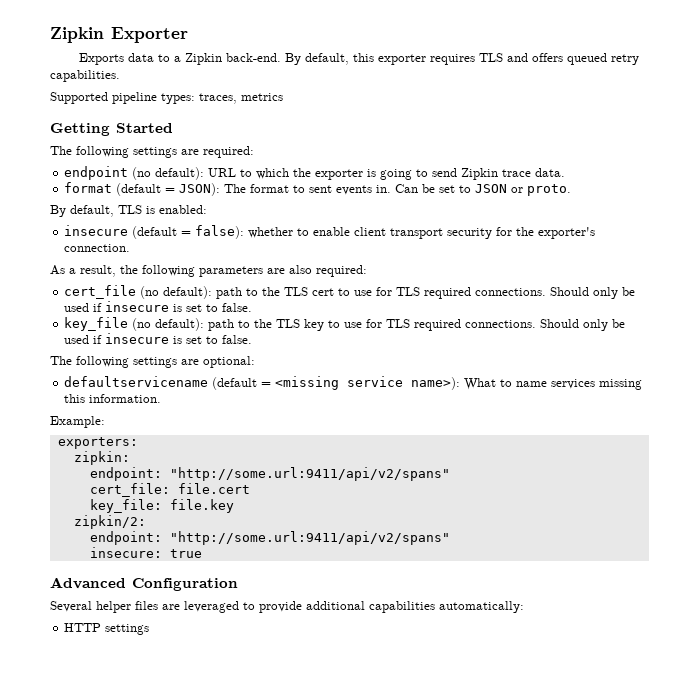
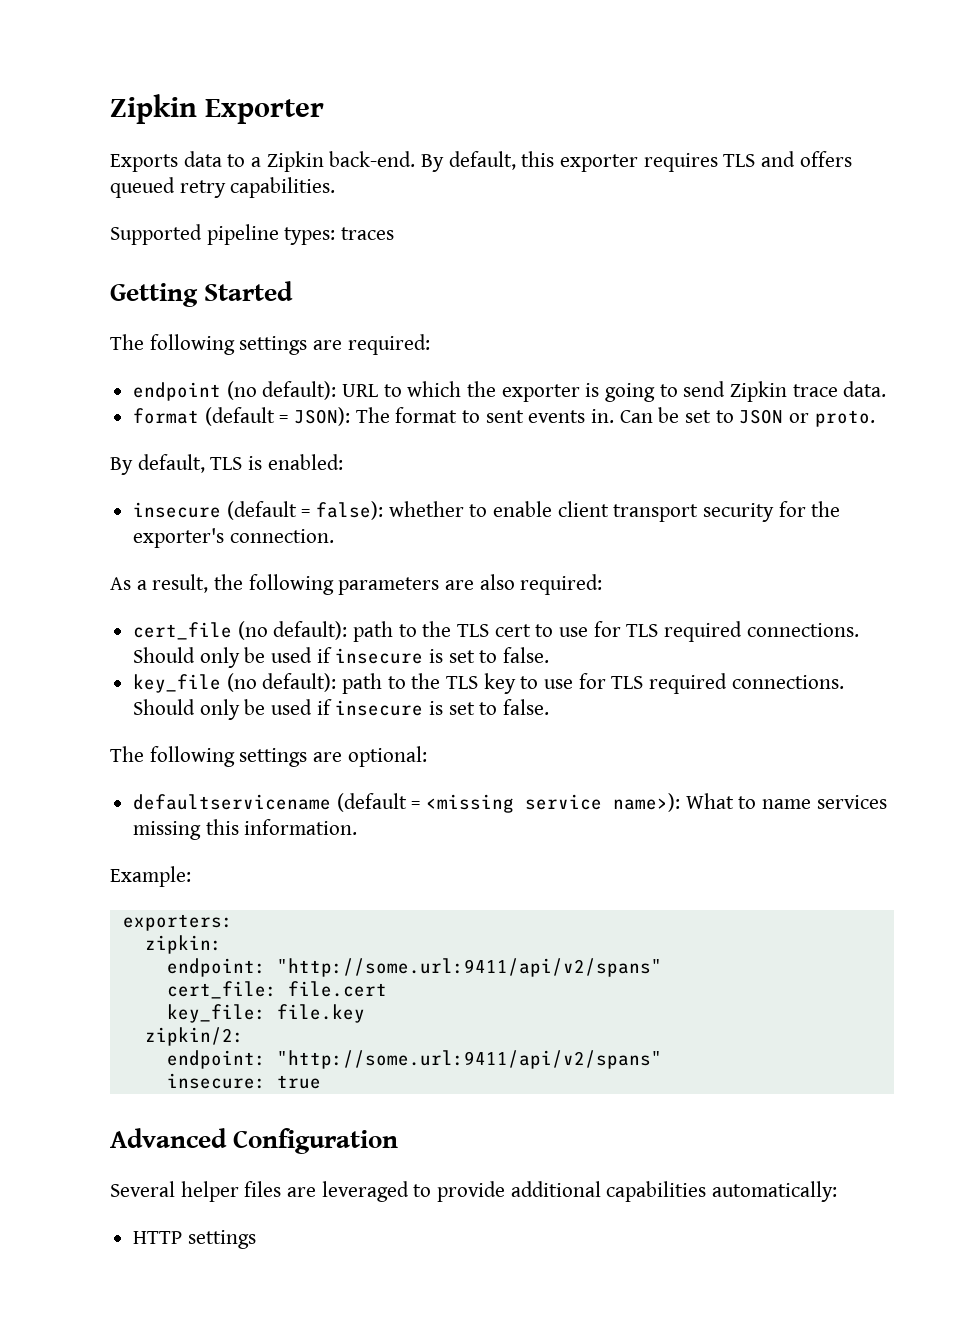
[199,93,283,104] traces, metrics -> [341,227,395,240] traces

